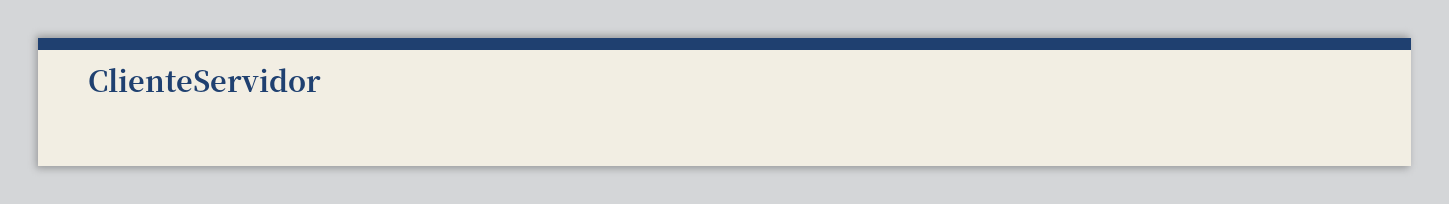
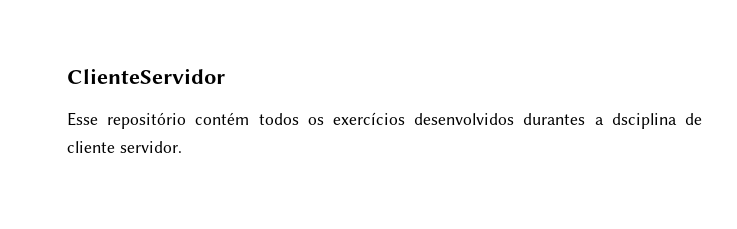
(321, 80) none -> [67,112,702,129] [67,141,182,153] // Esse repositório contém todos os exercícios desenvolvidos durantes a dsciplina de cliente servidor.

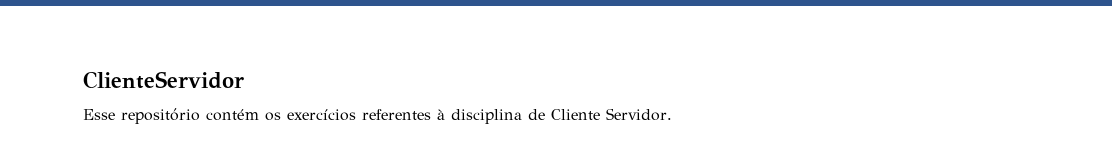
[258,113,299,125] todos -> (259, 115) none
[414,113,702,129] [67,141,182,153] desenvolvidos durantes a dsciplina de cliente servidor. -> [362,108,672,124] referentes à disciplina de Cliente Servidor.

